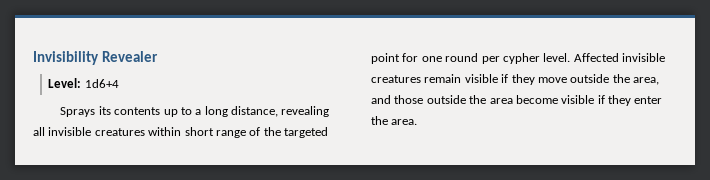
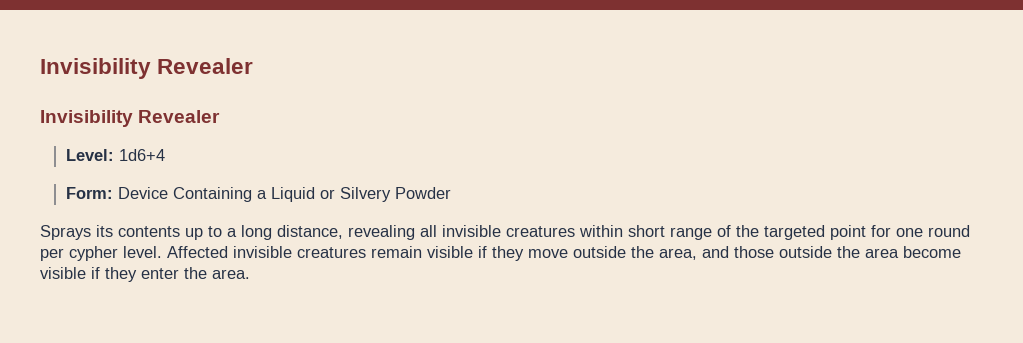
[33,51,158,65] Invisibility Revealer -> [40,58,254,79] [40,110,221,127] Invisibility Revealer // Invisibility Revealer
(119, 83) none -> [65,187,451,202] // Form: Device Containing a Liquid or Silvery Powder

